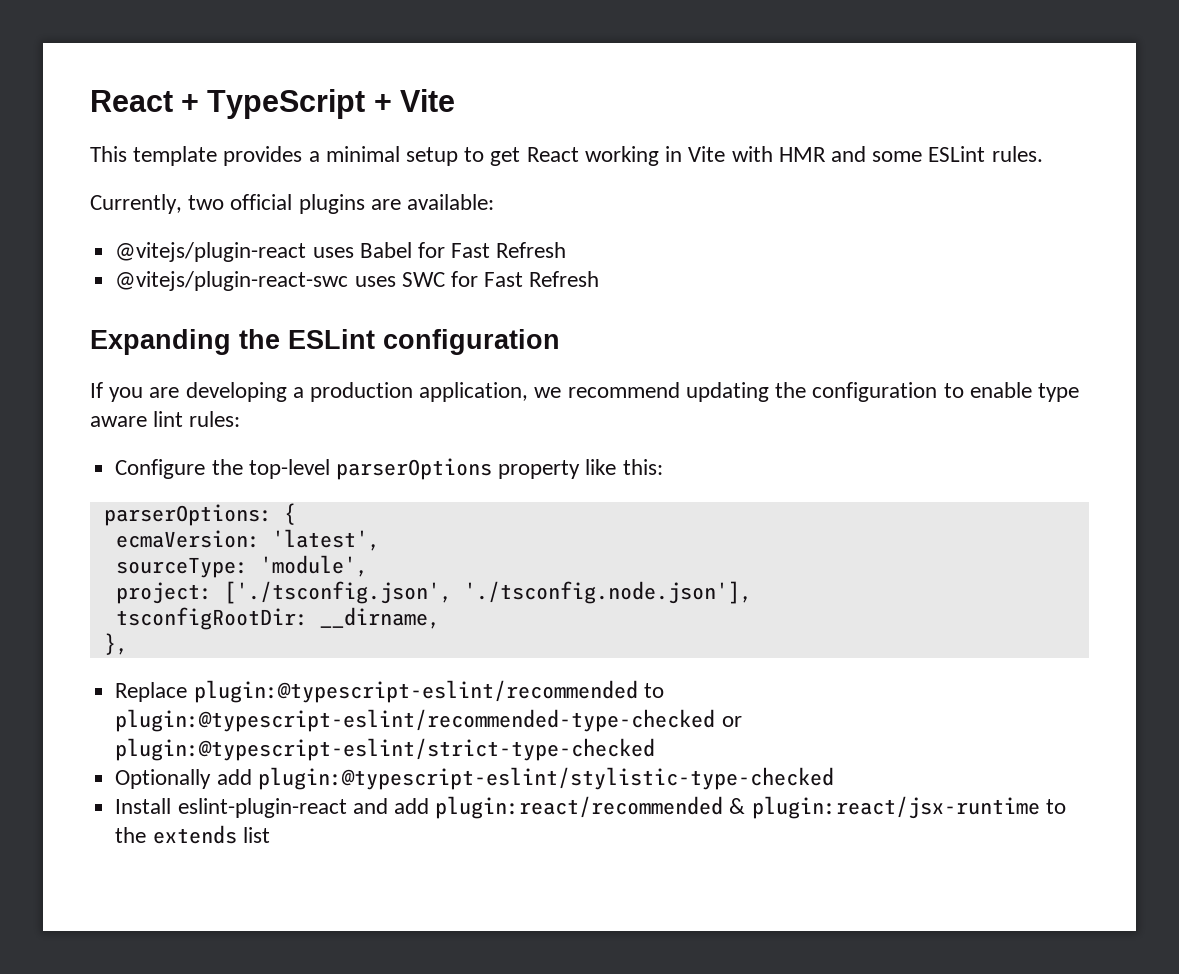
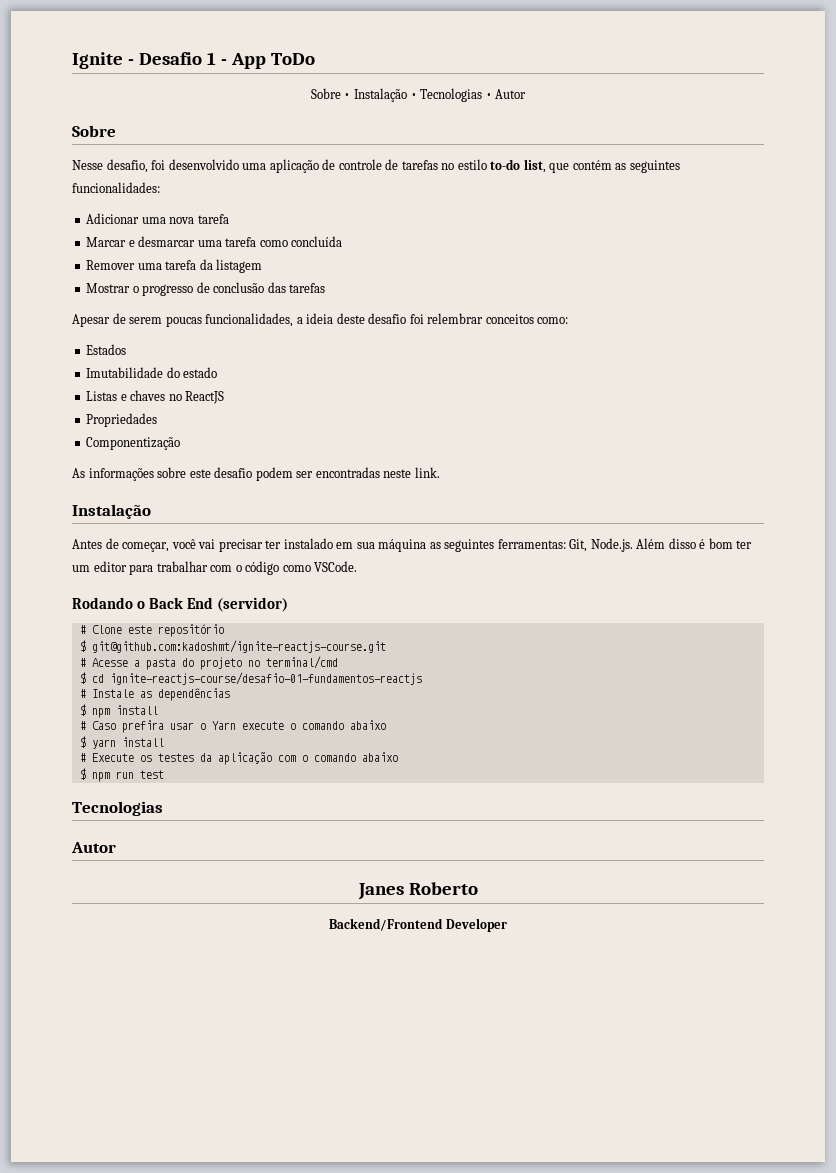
[90,89,455,119] [90,146,1043,166] [90,194,495,214] [115,242,567,262] [115,271,600,291] [90,329,560,355] [90,382,1079,402] [90,411,241,427] [115,458,663,480] [103,503,296,526] [115,529,380,551] [115,555,368,578] [115,581,752,604] [115,607,440,630] [103,633,128,655] [115,680,664,703] [115,709,742,732] [115,738,656,761] [115,767,834,790] [115,796,1066,819] [115,825,270,844] React + TypeScript + Vite // This template provides a minimal setup to get React working in Vite with HMR and some ESLint rules. // Currently, two official plugins are available: // @vitejs/plugin-react uses Babel for Fast Refresh // @vitejs/plugin-react-swc uses SWC for Fast Refresh // Expanding the ESLint configuration // If you are developing a production application, we recommend updating the configuration to enable type aware lint rules: // Configure the top-level parserOptions property like this: // parserOptions: { // ecmaVersion: 'latest', // sourceType: 'module', // project: ['./tsconfig.json', './tsconfig.node.json'], // tsconfigRootDir: __dirname, // }, // Replace plugin:@typescript-eslint/recommended to plugin:@typescript-eslint/recommended-type-checked or plugin:@typescript-eslint/strict-type-checked // Optionally add plugin:@typescript-eslint/stylistic-type-checked // Install eslint-plugin-react and add plugin:react/recommended & plugin:react/jsx-runtime to the extends list -> [72,52,315,69] [310,88,527,102] [72,125,116,137] [72,159,680,173] [72,182,160,193] [86,213,229,224] [86,236,343,247] [86,259,263,273] [86,282,326,296] [72,313,569,327] [86,344,127,355] [86,367,218,378] [86,390,225,404] [86,413,158,427] [86,437,181,450] [72,467,440,481] [72,504,151,519] [72,538,753,552] [72,561,358,575] [72,597,288,612] [79,624,224,637] [79,640,386,653] [79,656,338,670] [79,672,422,685] [79,688,230,701] [79,704,158,718] [79,720,386,733] [79,736,164,749] [79,752,398,765] [79,768,164,782] [72,801,163,816] [71,842,116,853] [357,882,478,900] [329,918,507,932] Ignite - Desafio 1 - App ToDo // Sobre • Instalação • Tecnologias • Autor // Sobre // Nesse desafio, foi desenvolvido uma aplicação de controle de tarefas no estilo to-do list, que contém as seguintes funcionalidades: // Adicionar uma nova tarefa // Marcar e desmarcar uma tarefa como concluída // Remover uma tarefa da listagem // Mostrar o progresso de conclusão das tarefas // Apesar de serem poucas funcionalidades, a ideia deste desafio foi relembrar conceitos como: // Estados // Imutabilidade do estado // Listas e chaves no ReactJS // Propriedades // Componentização // As informações sobre este desafio podem ser encontradas neste link. // Instalação // Antes de começar, você vai precisar ter instalado em sua máquina as seguintes ferramentas: Git, Node.js. Além disso é bom ter um editor para trabalhar com o código como VSCode. // Rodando o Back End (servidor) // # Clone este repositório // $ git@github.com:kadoshmt/ignite-reactjs-course.git // # Acesse a pasta do projeto no terminal/cmd // $ cd ignite-reactjs-course/desafio-01-fundamentos-reactjs // # Instale as dependências // $ npm install // # Caso prefira usar o Yarn execute o comando abaixo // $ yarn install // # Execute os testes da aplicação com o comando abaixo // $ npm run test // Tecnologias // Autor // Janes Roberto // Backend/Frontend Developer

